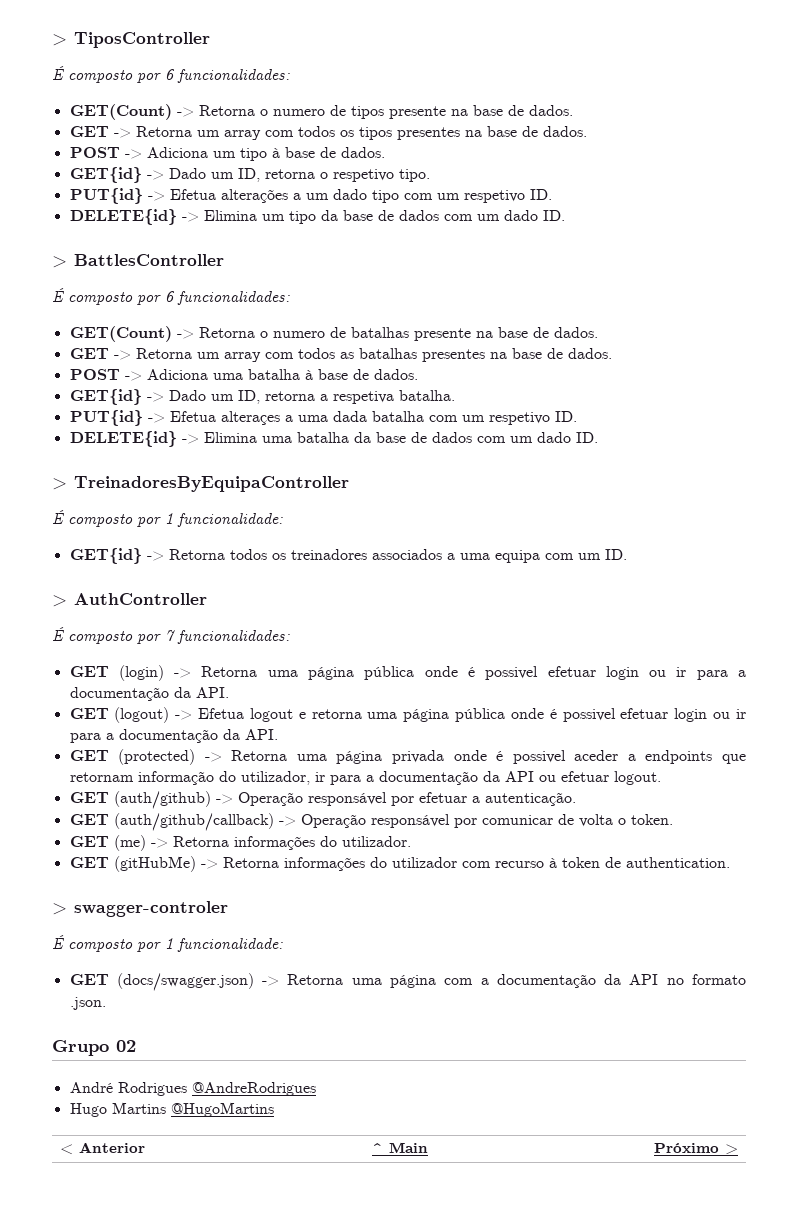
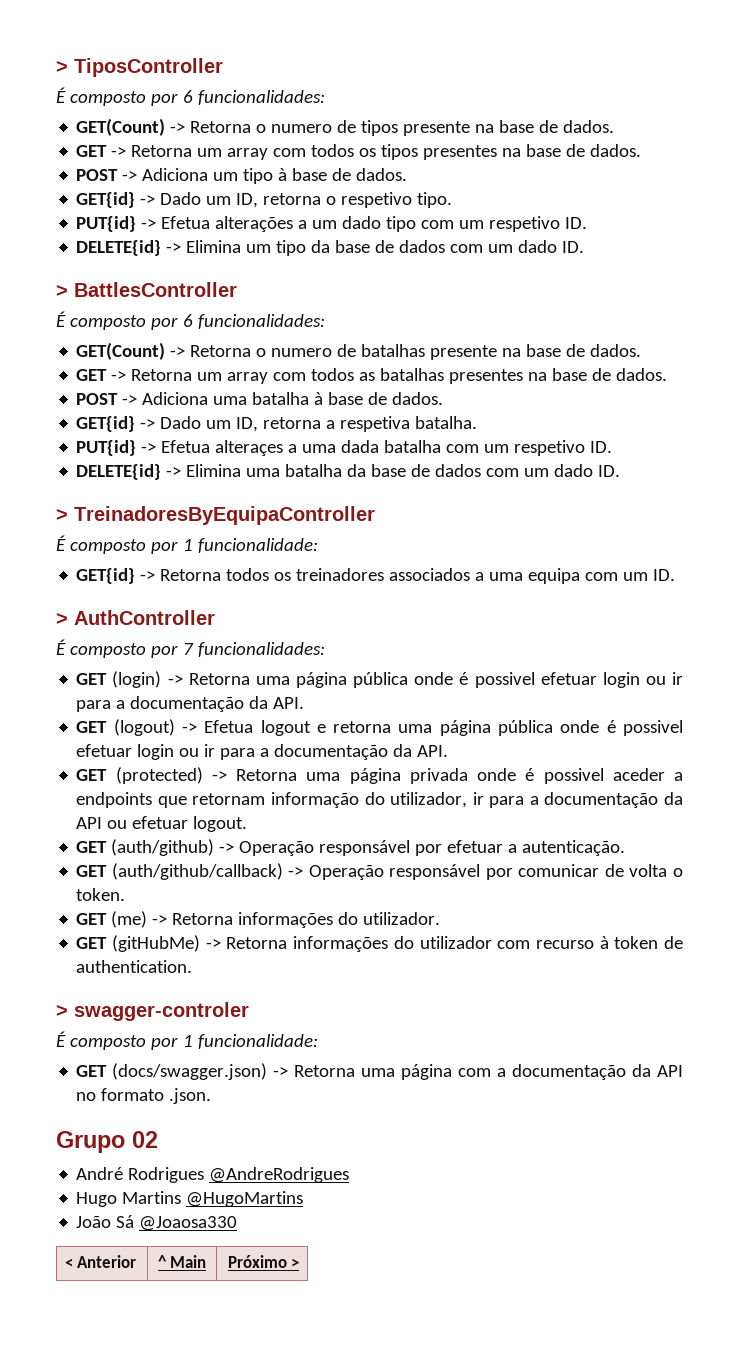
(274, 1109) none -> [76,1215,238,1231] // João Sá @Joaosa330

